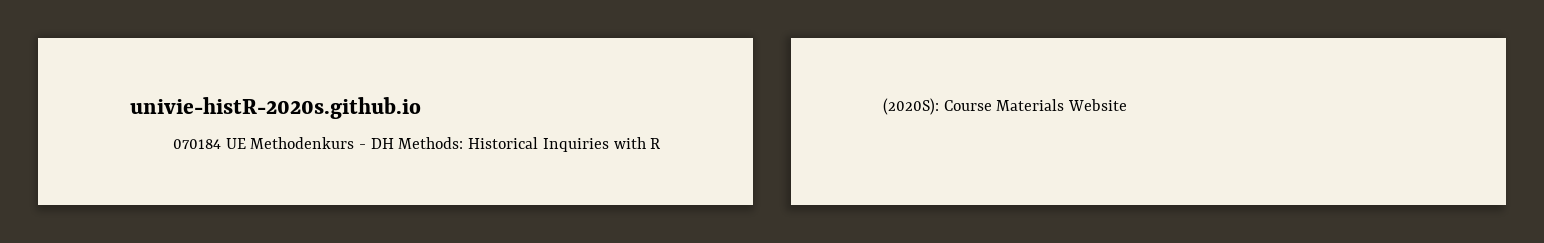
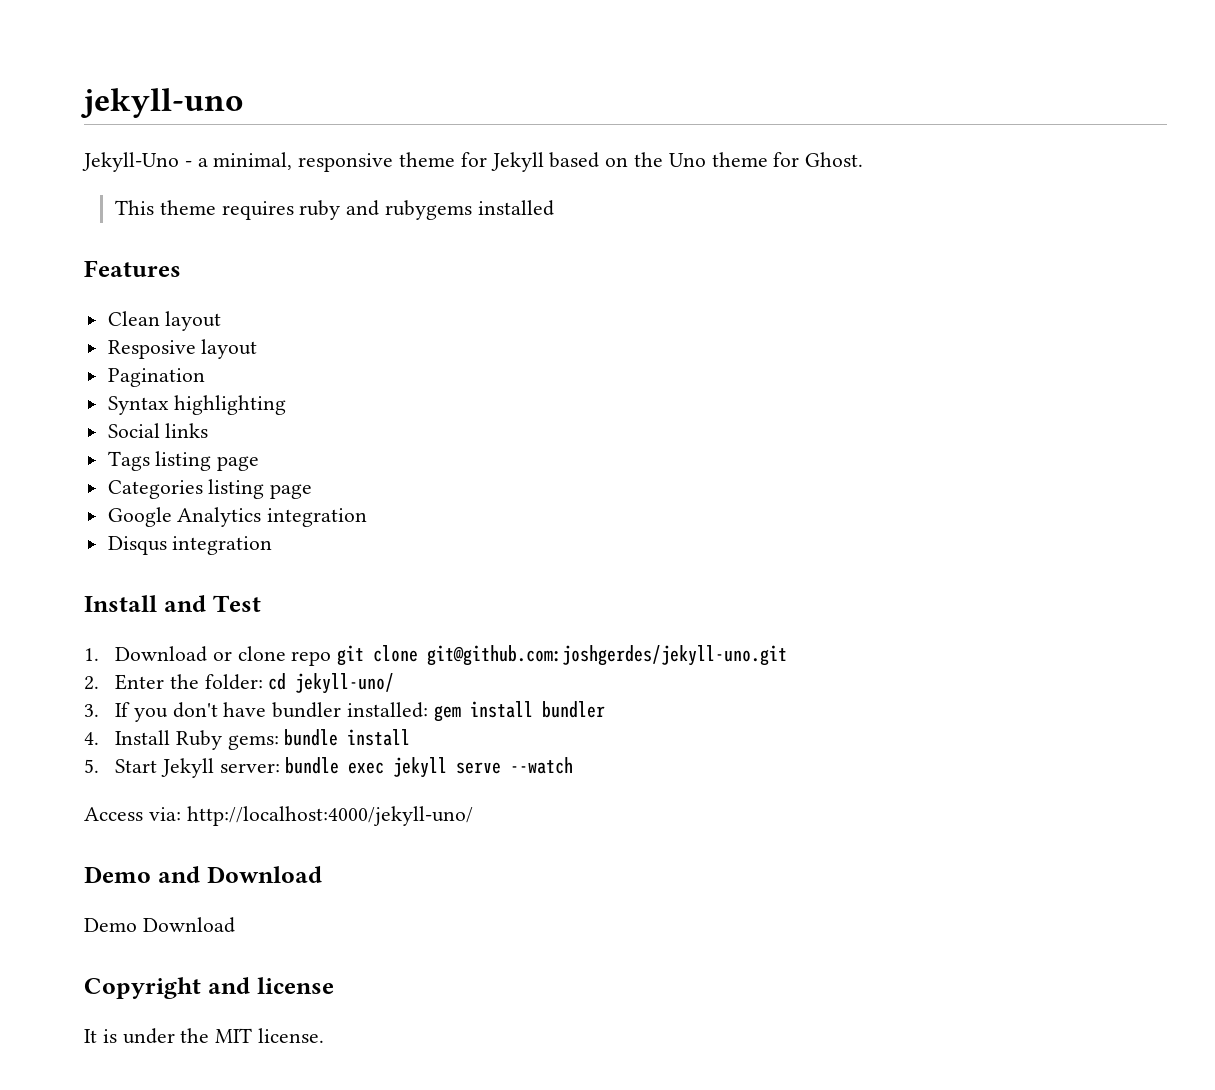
[130,97,421,119] [172,137,661,152] [883,98,1128,115] univie-histR-2020s.github.io // 070184 UE Methodenkurs - DH Methods: Historical Inquiries with R (2020S): Course Materials Website -> [81,88,243,118] [82,152,864,172] [114,200,554,220] [84,260,181,277] [107,311,222,331] [107,339,258,359] [107,368,205,387] [107,395,287,415] [107,423,209,438] [107,451,260,471] [107,479,313,499] [107,507,368,527] [107,536,273,555] [84,595,261,612] [84,645,788,666] [84,673,395,694] [84,701,605,722] [84,729,411,750] [84,757,574,778] [84,806,473,826] [84,866,322,883] [84,917,235,933] [84,977,334,999] [84,1028,325,1044] jekyll-uno // Jekyll-Uno - a minimal, responsive theme for Jekyll based on the Uno theme for Ghost. // This theme requires ruby and rubygems installed // Features // Clean layout // Resposive layout // Pagination // Syntax highlighting // Social links // Tags listing page // Categories listing page // Google Analytics integration // Disqus integration // Install and Test // 1. Download or clone repo git clone git@github.com:joshgerdes/jekyll-uno.git // 2. Enter the folder: cd jekyll-uno/ // 3. If you don't have bundler installed: gem install bundler // 4. Install Ruby gems: bundle install // 5. Start Jekyll server: bundle exec jekyll serve --watch // Access via: http://localhost:4000/jekyll-uno/ // Demo and Download // Demo Download // Copyright and license // It is under the MIT license.

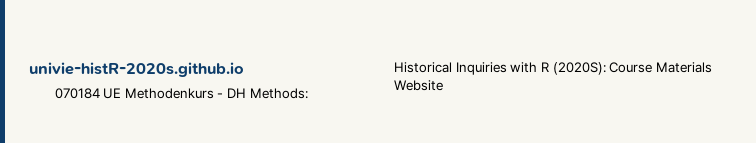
[81,88,243,118] [82,152,864,172] [114,200,554,220] [84,260,181,277] [107,311,222,331] [107,339,258,359] [107,368,205,387] [107,395,287,415] [107,423,209,438] [107,451,260,471] [107,479,313,499] [107,507,368,527] [107,536,273,555] [84,595,261,612] [84,645,788,666] [84,673,395,694] [84,701,605,722] [84,729,411,750] [84,757,574,778] [84,806,473,826] [84,866,322,883] [84,917,235,933] [84,977,334,999] [84,1028,325,1044] jekyll-uno // Jekyll-Uno - a minimal, responsive theme for Jekyll based on the Uno theme for Ghost. // This theme requires ruby and rubygems installed // Features // Clean layout // Resposive layout // Pagination // Syntax highlighting // Social links // Tags listing page // Categories listing page // Google Analytics integration // Disqus integration // Install and Test // 1. Download or clone repo git clone git@github.com:joshgerdes/jekyll-uno.git // 2. Enter the folder: cd jekyll-uno/ // 3. If you don't have bundler installed: gem install bundler // 4. Install Ruby gems: bundle install // 5. Start Jekyll server: bundle exec jekyll serve --watch // Access via: http://localhost:4000/jekyll-uno/ // Demo and Download // Demo Download // Copyright and license // It is under the MIT license. -> [29,62,244,77] [54,88,308,99] [394,62,712,75] [394,80,443,91] univie-histR-2020s.github.io // 070184 UE Methodenkurs - DH Methods: Historical Inquiries with R (2020S): Course Materials Website

